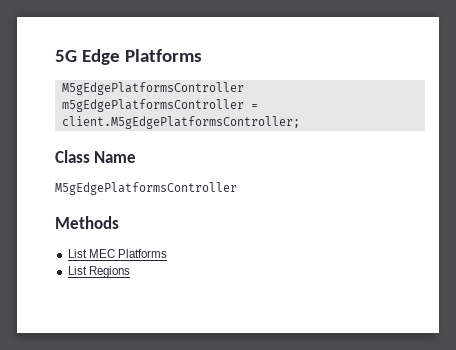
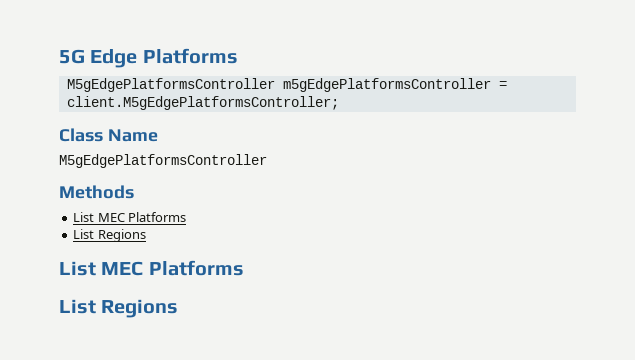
(130, 272) none -> [59,260,244,276] [59,299,179,318] // List MEC Platforms // List Regions

